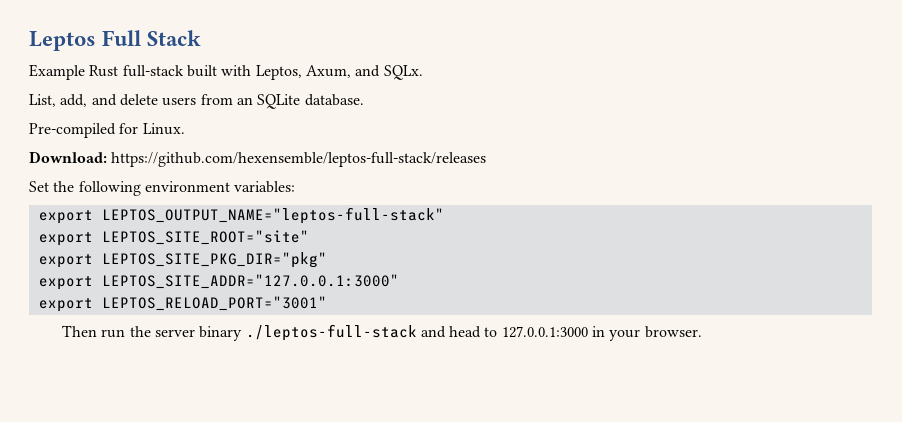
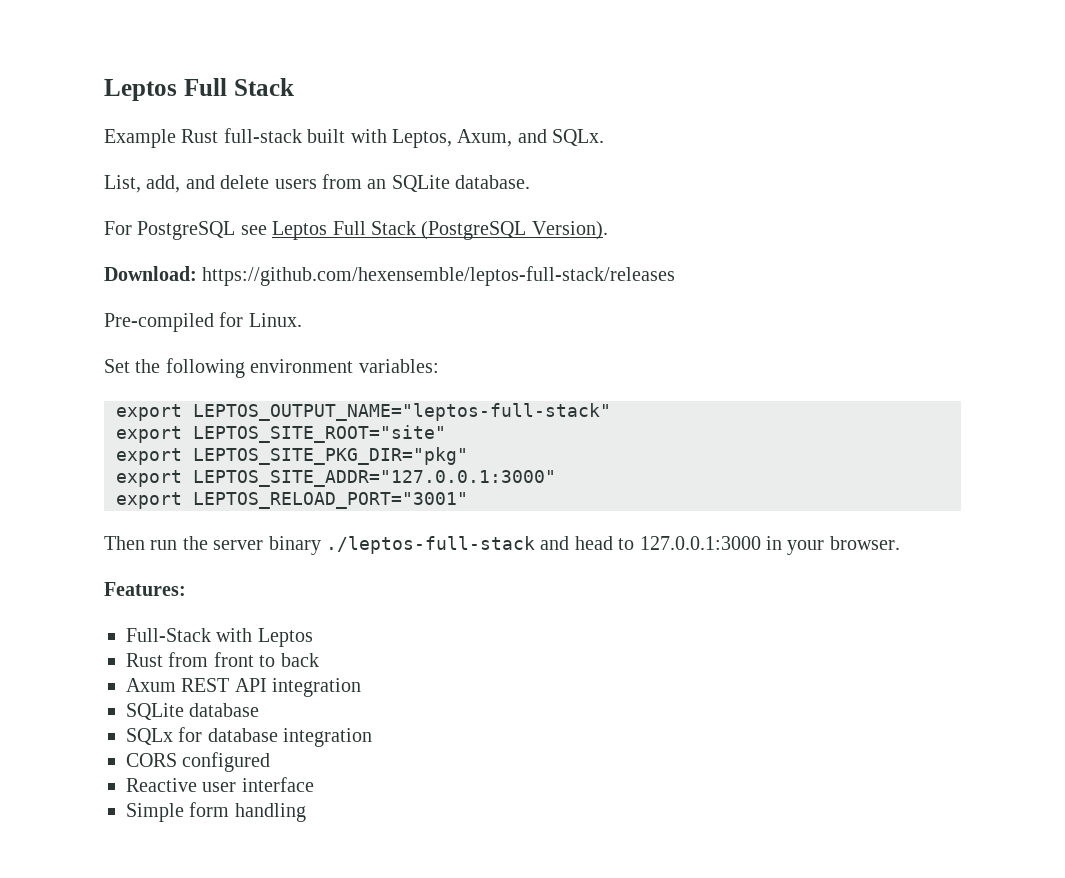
(364, 100) none -> [104,221,608,240] [104,266,676,286] // For PostgreSQL see Leptos Full Stack (PostgreSQL Version). // Download: https://github.com/hexensemble/leptos-full-stack/releases
[29,151,487,167] // Download: https://github.com/hexensemble/leptos-full-stack/releases -> (302, 320) none
(702, 332) none -> [104,582,186,596] [126,628,313,647] [126,652,319,667] [126,678,362,697] [126,703,260,720] [126,727,373,747] [126,752,271,772] [126,777,314,792] [126,802,306,822] // Features: // Full-Stack with Leptos // Rust from front to back // Axum REST API integration // SQLite database // SQLx for database integration // CORS configured // Reactive user interface // Simple form handling

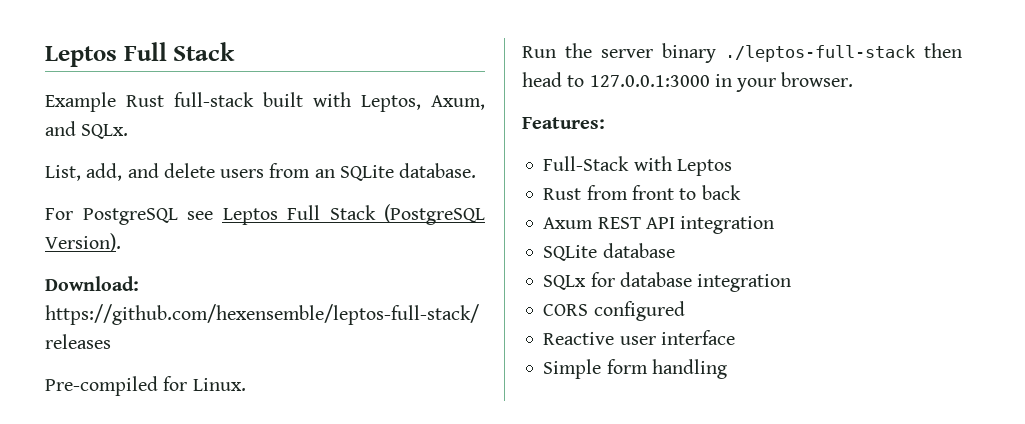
[104,358,439,378] [116,403,611,421] [116,425,446,443] [116,447,468,465] [116,470,556,487] [116,492,468,509] [104,536,178,550] Set the following environment variables: // export LEPTOS_OUTPUT_NAME="leptos-full-stack" // export LEPTOS_SITE_ROOT="site" // export LEPTOS_SITE_PKG_DIR="pkg" // export LEPTOS_SITE_ADDR="127.0.0.1:3000" // export LEPTOS_RELOAD_PORT="3001" // Then run -> [522,46,556,58] Run
[540,536,570,550] and -> [924,43,962,58] then

